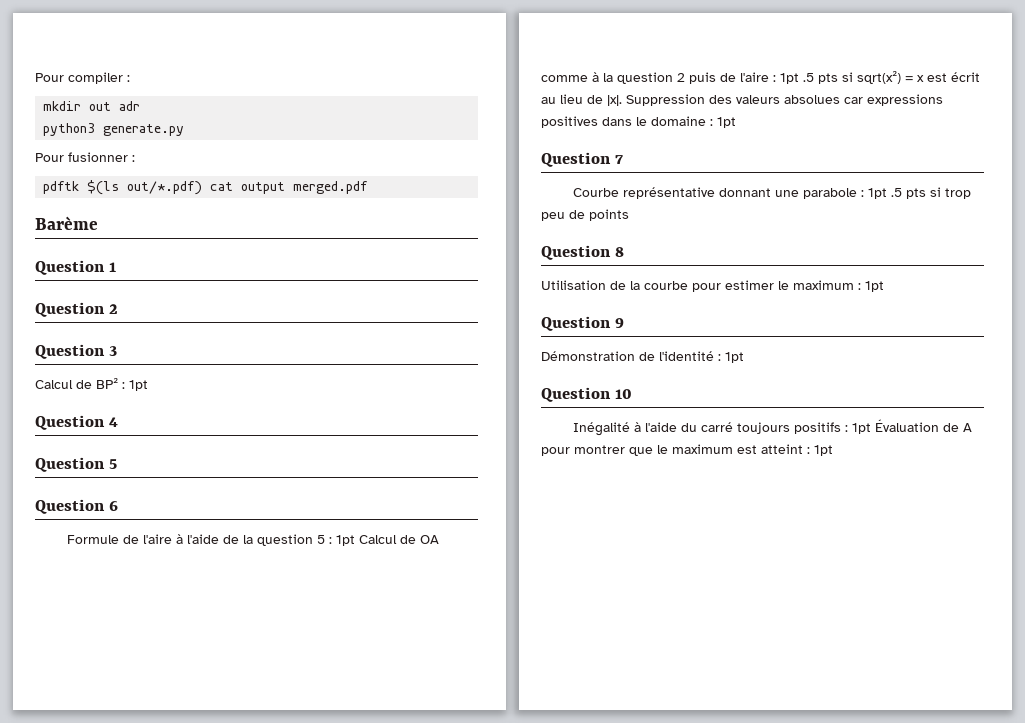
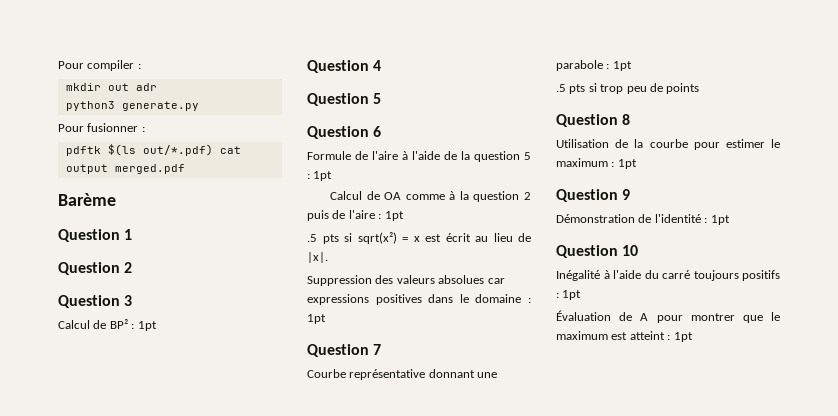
(356, 540) none -> (333, 176) //
(799, 78) none -> (404, 216) //
(622, 100) none -> (328, 257) //
(888, 193) none -> (632, 66) //
(872, 428) none -> (582, 295) //

